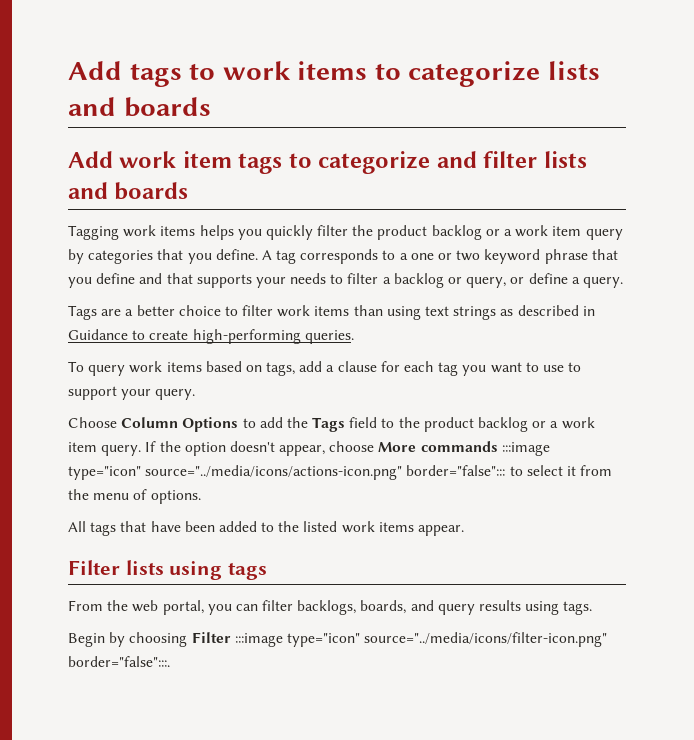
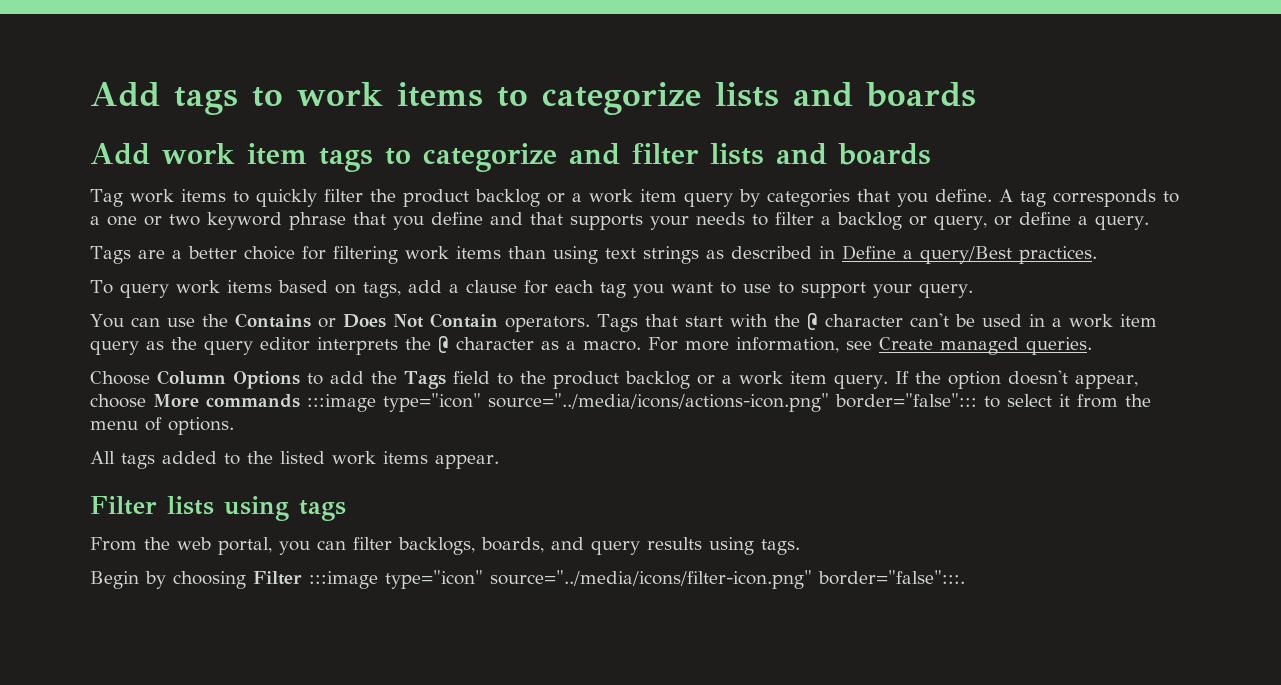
[68,225,262,240] Tagging work items helps you -> [90,189,249,207] Tag work items to
[224,305,274,316] to filter -> [301,246,398,264] for filtering
[68,329,354,344] Guidance to create high-performing queries. -> [841,245,1097,264] Define a query/Best practices.
(196, 394) none -> [90,313,1157,332] [90,336,1092,355] // You can use the Contains or Does Not Contain operators. Tags that start with the @ character can't be used in a work item query as the query editor interprets the @ character as a macro. For more information, see Create managed queries.
[120,521,215,532] that have been -> (155, 461) none

